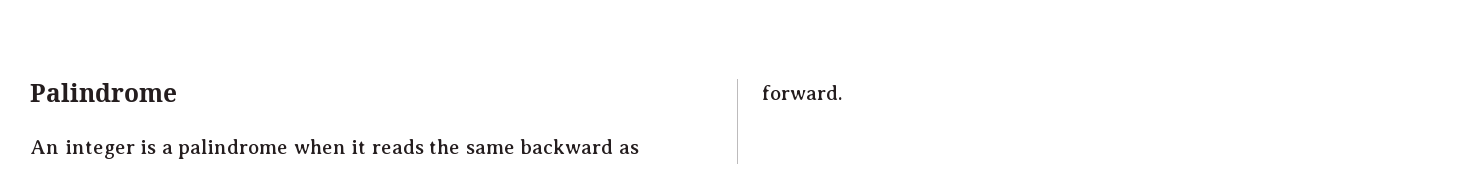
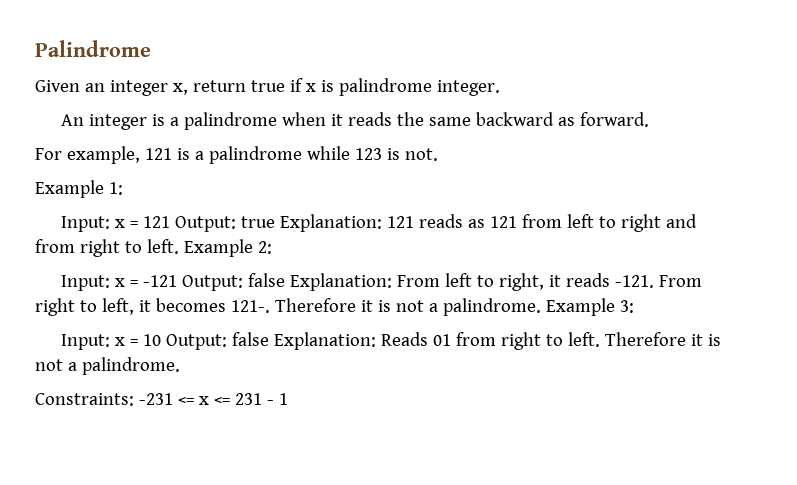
(177, 92) none -> [35,78,500,96] // Given an integer x, return true if x is palindrome integer.
(842, 92) none -> [35,146,438,164] [35,180,123,198] [61,214,698,232] [35,239,272,257] [61,273,703,291] [35,298,634,316] [61,332,722,350] [35,357,180,375] [35,393,288,406] // For example, 121 is a palindrome while 123 is not. // Example 1: // Input: x = 121 Output: true Explanation: 121 reads as 121 from left to right and from right to left. Example 2: // Input: x = -121 Output: false Explanation: From left to right, it reads -121. From right to left, it becomes 121-. Therefore it is not a palindrome. Example 3: // Input: x = 10 Output: false Explanation: Reads 01 from right to left. Therefore it is not a palindrome. // Constraints: -231 <= x <= 231 - 1

